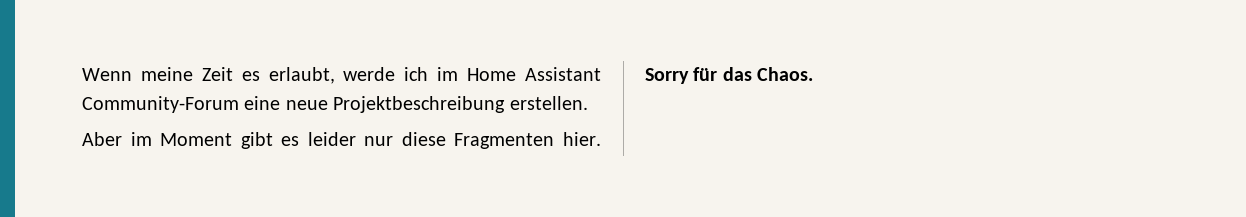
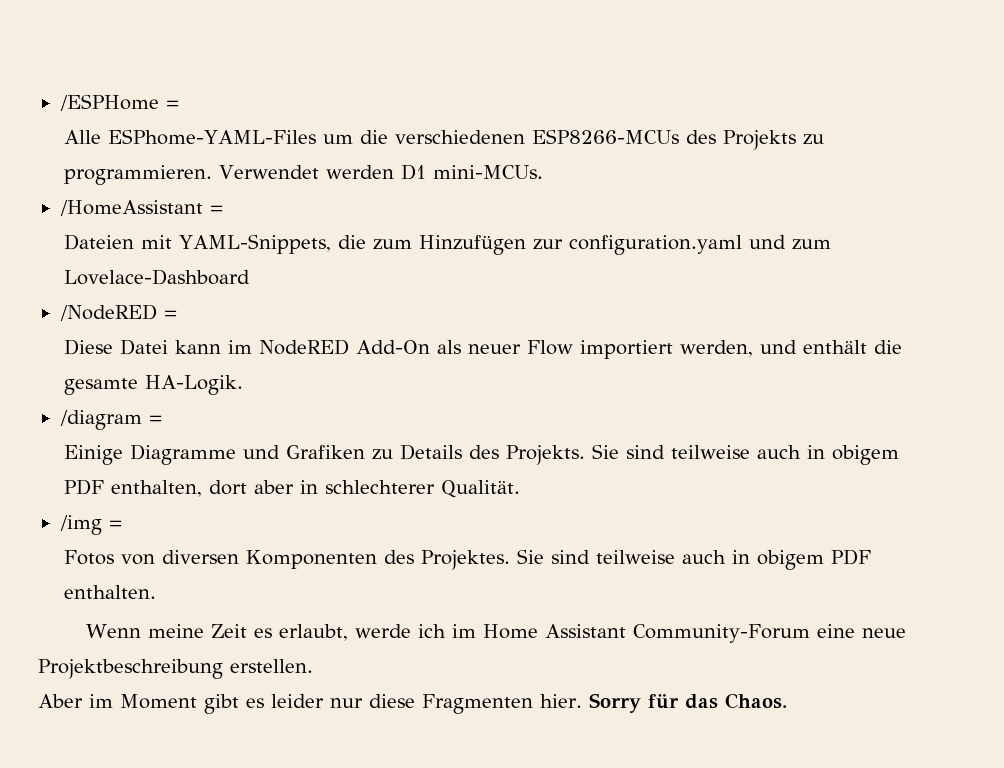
(82, 74) none -> [59,94,179,111] [63,129,824,150] [63,164,543,185] [59,200,223,216] [63,234,831,255] [63,269,250,285] [59,304,177,321] [63,339,902,359] [63,375,243,395] [59,410,162,430] [63,444,899,465] [63,479,520,498] [59,515,122,535] [63,549,871,570] [63,585,156,599] /ESPHome = // Alle ESPhome-YAML-Files um die verschiedenen ESP8266-MCUs des Projekts zu programmieren. Verwendet werden D1 mini-MCUs. // /HomeAssistant = // Dateien mit YAML-Snippets, die zum Hinzufügen zur configuration.yaml und zum Lovelace-Dashboard // /NodeRED = // Diese Datei kann im NodeRED Add-On als neuer Flow importiert werden, und enthält die gesamte HA-Logik. // /diagram = // Einige Diagramme und Grafiken zu Details des Projekts. Sie sind teilweise auch in obigem PDF enthalten, dort aber in schlechterer Qualität. // /img = // Fotos von diversen Komponenten des Projektes. Sie sind teilweise auch in obigem PDF enthalten. //

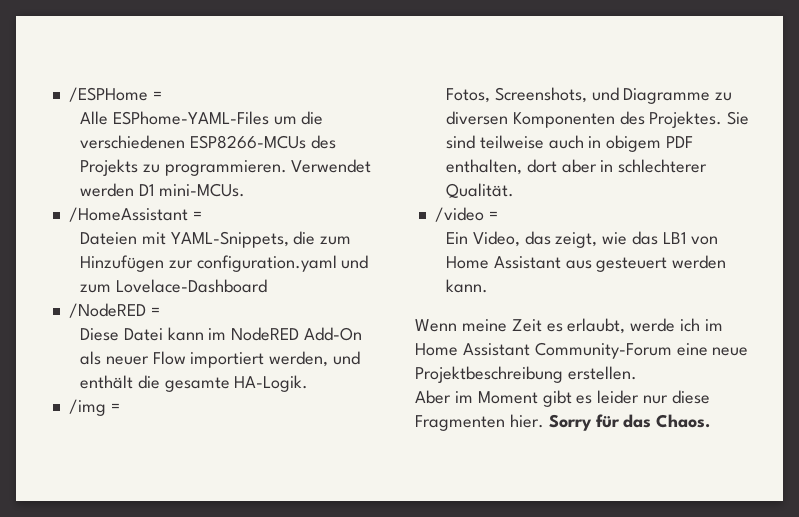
[59,410,162,430] [63,444,585,465] /diagram = // Einige Diagramme und Grafiken zu Details des Projekts. -> [68,399,120,416] [445,87,733,104] [445,111,723,128] /img = // Fotos, Screenshots, und Diagramme zu diversen Komponenten des Projektes.
[59,515,122,535] [63,549,871,570] [63,585,156,599] /img = // Fotos von diversen Komponenten des Projektes. Sie sind teilweise auch in obigem PDF enthalten. -> [434,207,498,222] [445,231,718,248] [445,255,727,272] [445,279,488,293] /video = // Ein Video, das zeigt, wie das LB1 von Home Assistant aus gesteuert werden kann.

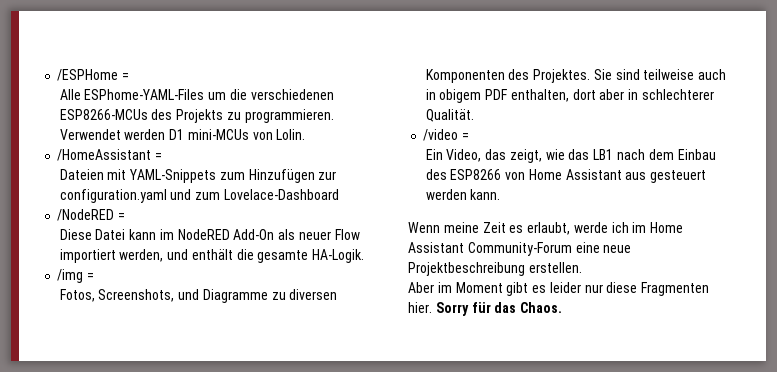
[158,183,245,197] mini-MCUs. -> [187,129,306,140] mini-MCUs von Lolin.
[170,231,316,248] YAML-Snippets, die -> [129,169,217,183] YAML-Snippets
(687, 238) none -> [617,149,716,160] [425,169,502,180] nach dem Einbau des ESP8266

